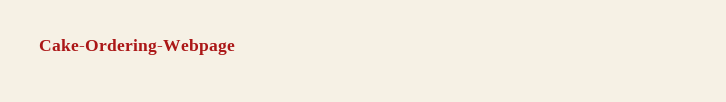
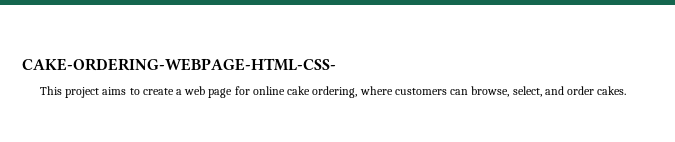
[39,39,235,55] Cake-Ordering-Webpage -> [22,58,336,71] [39,86,627,98] CAKE-ORDERING-WEBPAGE-HTML-CSS- // This project aims to create a web page for online cake ordering, where customers can browse, select, and order cakes.

